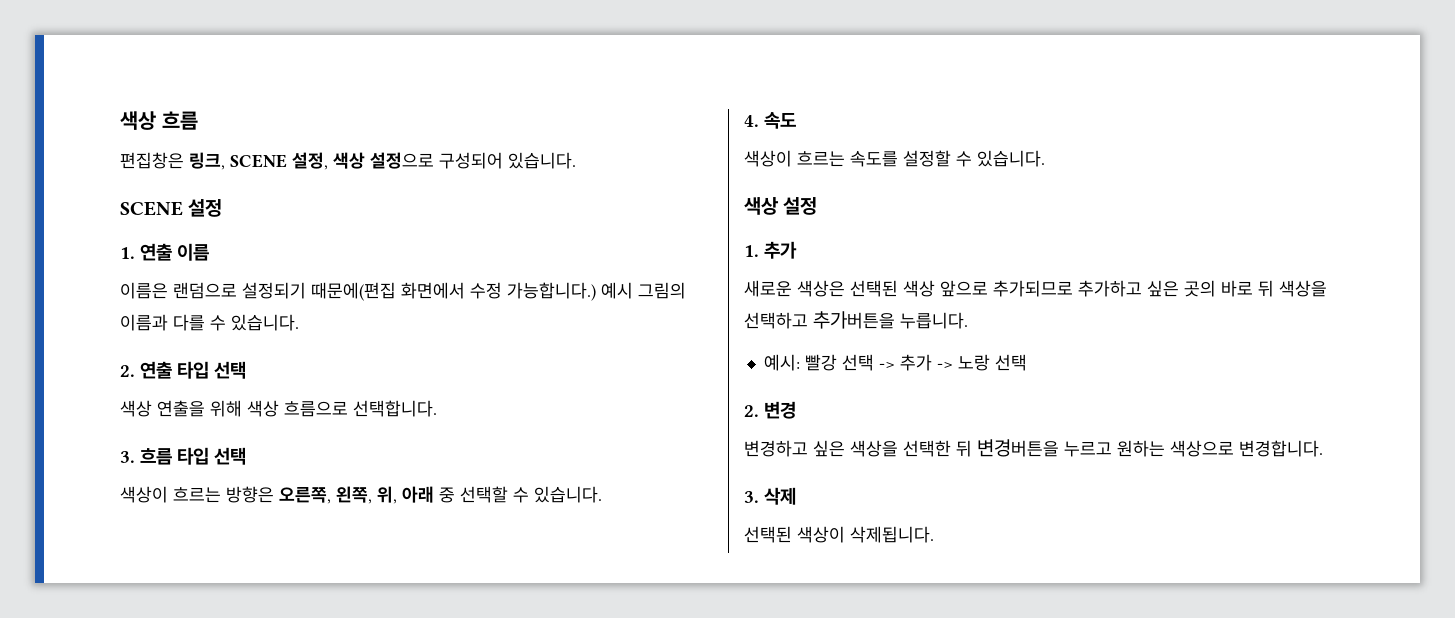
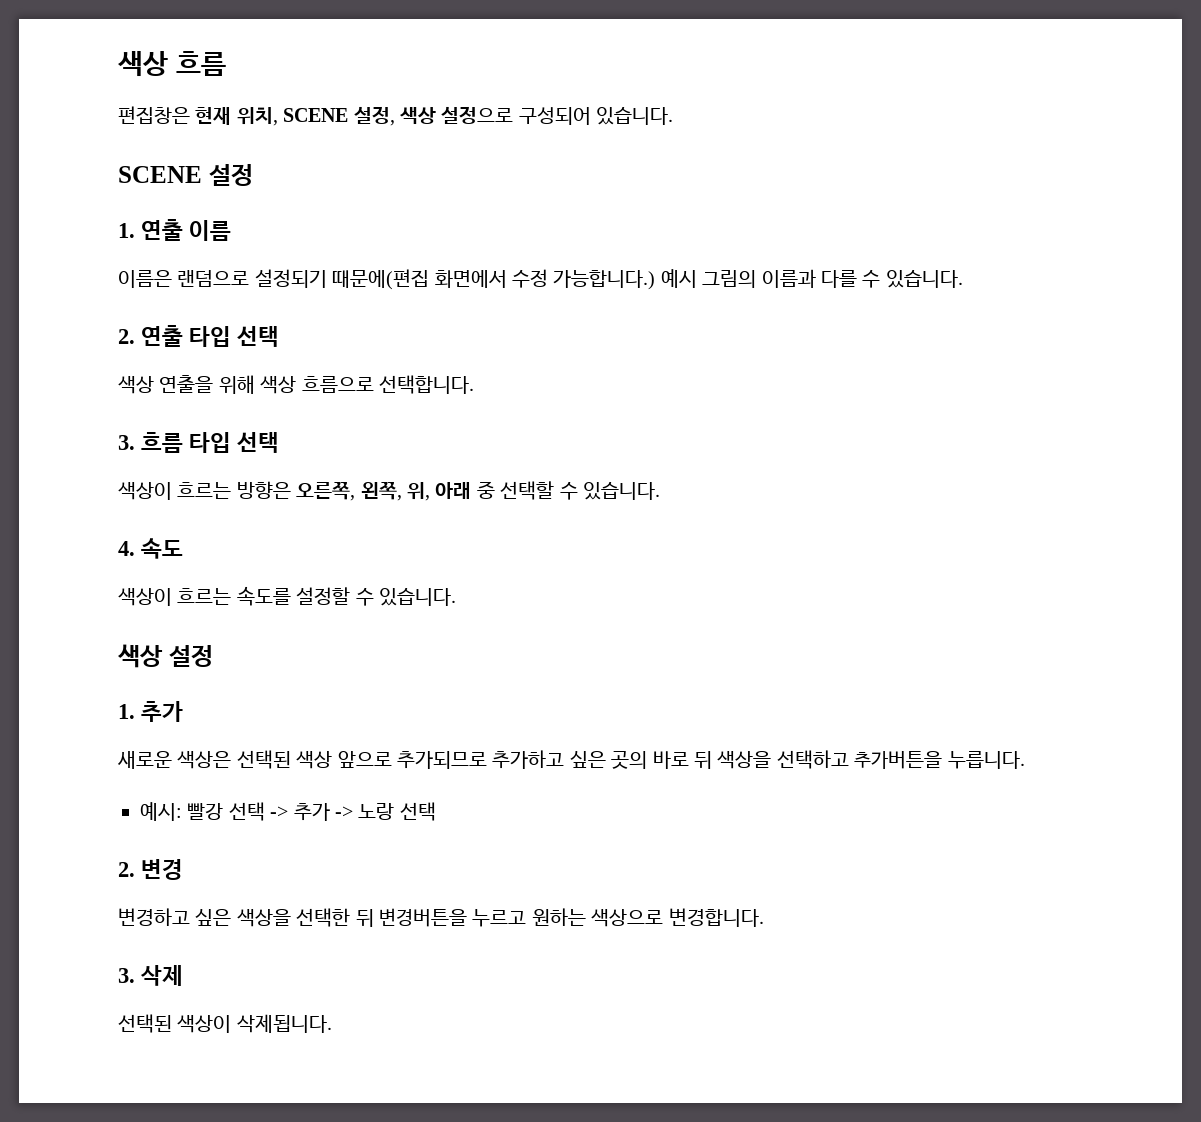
[189,152,225,170] 링크, -> [195,107,278,126] 현재 위치,

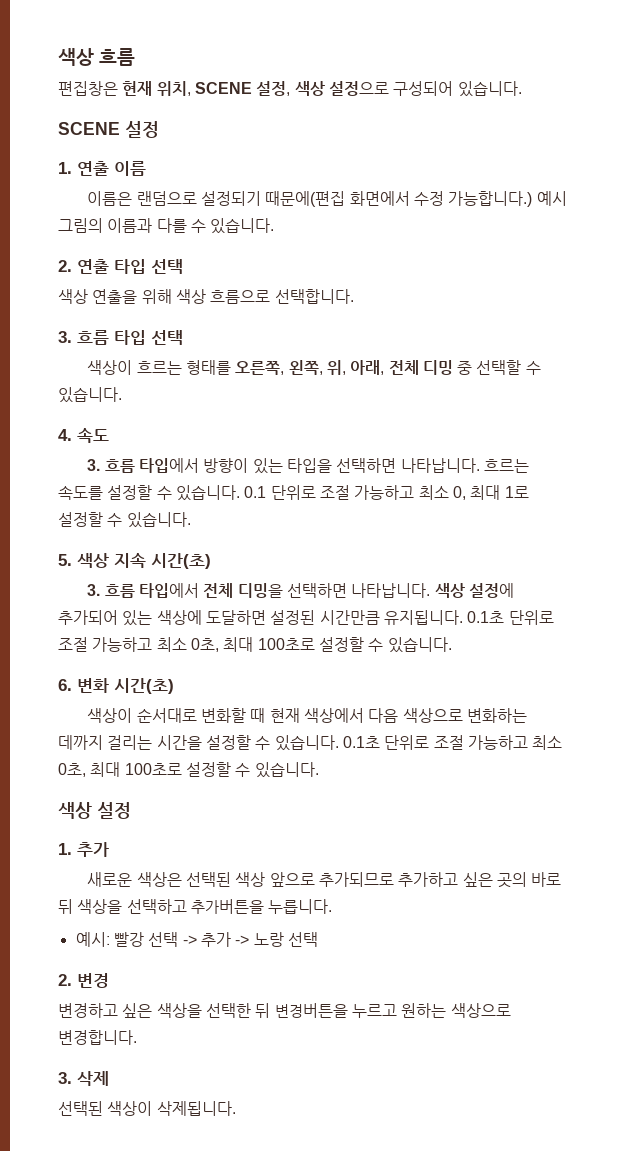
[236,481,291,499] 방향은 -> [185,360,231,375] 형태를
[435,482,472,499] 아래 -> [350,360,453,375] 아래, 전체 디밍
[118,588,172,606] 색상이 -> [87,458,480,474] 3. 흐름 타입에서 방향이 있는 타입을 선택하면 나타납니다.
(456, 597) none -> [244,485,529,500] [58,512,191,528] [58,553,211,569] [87,583,514,598] [58,610,554,626] [58,637,452,653] [58,678,174,694] [87,708,527,723] [58,735,563,751] [58,762,319,778] 0.1 단위로 조절 가능하고 최소 0, 최대 1로 설정할 수 있습니다. // 5. 색상 지속 시간(초) // 3. 흐름 타입에서 전체 디밍을 선택하면 나타납니다. 색상 설정에 추가되어 있는 색상에 도달하면 설정된 시간만큼 유지됩니다. 0.1초 단위로 조절 가능하고 최소 0초, 최대 100초로 설정할 수 있습니다. // 6. 변화 시간(초) // 색상이 순서대로 변화할 때 현재 색상에서 다음 색상으로 변화하는 데까지 걸리는 시간을 설정할 수 있습니다. 0.1초 단위로 조절 가능하고 최소 0초, 최대 100초로 설정할 수 있습니다.

